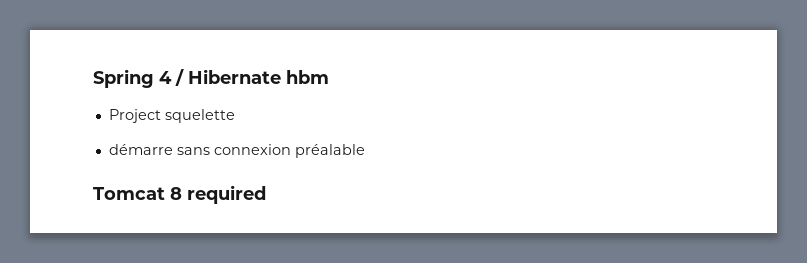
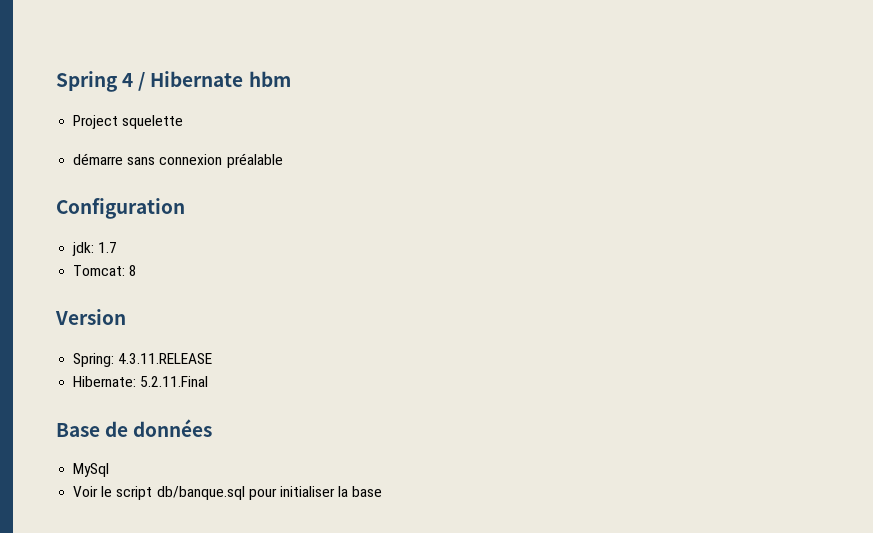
[93,185,266,204] Tomcat 8 required -> [56,198,185,219] [72,242,118,256] [73,265,138,276] [55,309,126,325] [73,353,213,367] [73,376,209,387] [56,419,213,437] [73,463,110,477] [73,486,383,500] Configuration // jdk: 1.7 // Tomcat: 8 // Version // Spring: 4.3.11.RELEASE // Hibernate: 5.2.11.Final // Base de données // MySql // Voir le script db/banque.sql pour initialiser la base

